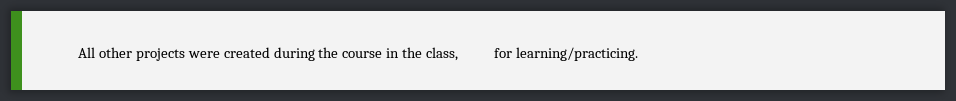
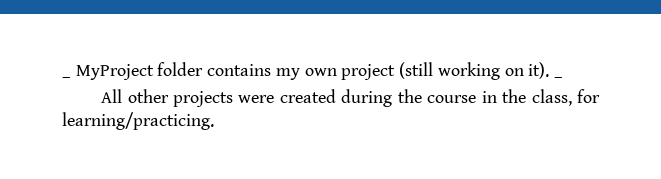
(78, 52) none -> [62,62,563,80] _ MyProject folder contains my own project (still working on it). _ //

